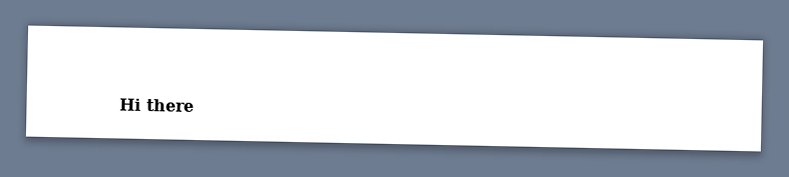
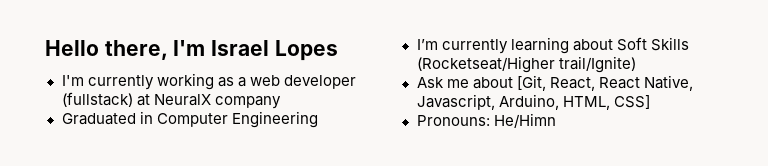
[119,98,194,112] Hi there -> [45,40,338,61] [61,73,356,90] [61,92,281,109] [61,111,318,128] [416,37,689,54] [416,56,636,73] [416,75,693,91] [416,94,650,110] [416,113,556,128] Hello there, I'm Israel Lopes // I'm currently working as a web developer (fullstack) at NeuralX company // Graduated in Computer Engineering // I’m currently learning about Soft Skills (Rocketseat/Higher trail/Ignite) // Ask me about [Git, React, React Native, Javascript, Arduino, HTML, CSS] // Pronouns: He/Himn

